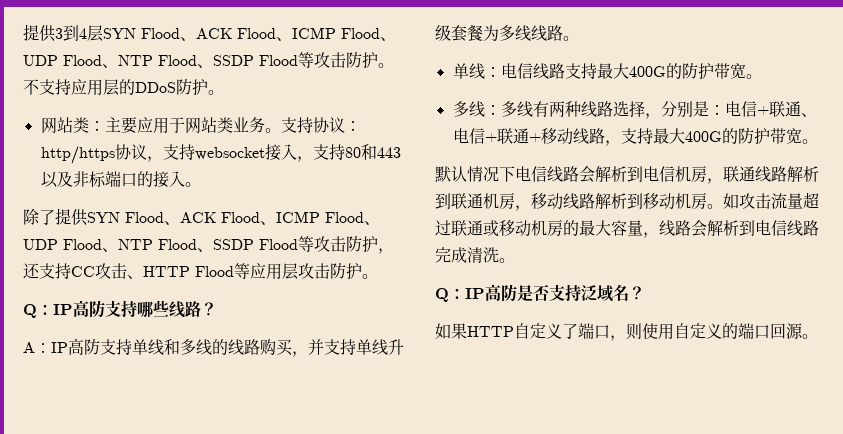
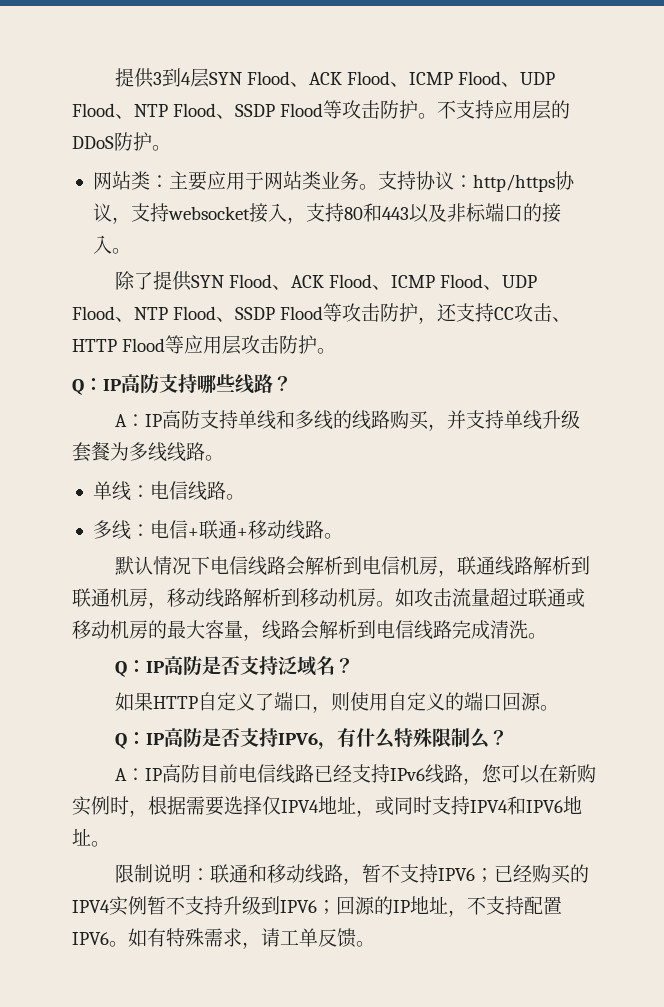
[564,62,762,79] [452,101,817,119] 支持最大400G的防护带宽。 // 多线：多线有两种线路选择，分别是：电信+联通、 -> [225,494,245,500] [92,520,150,540] 。 // 多线：
[604,127,802,146] ，支持最大400G的防护带宽 -> (324, 529) none
(818, 336) none -> [114,727,508,750] [114,764,596,785] [72,796,582,817] [72,828,110,847] [114,864,589,885] [72,896,562,917] [72,928,375,949] // Q：IP高防是否支持IPV6，有什么特殊限制么？ // A：IP高防目前电信线路已经支持IPv6线路，您可以在新购实例时，根据需要选择仅IPV4地址，或同时支持IPV4和IPV6地址。 // 限制说明：联通和移动线路，暂不支持IPV6；已经购买的IPV4实例暂不支持升级到IPV6；回源的IP地址，不支持配置IPV6。如有特殊需求，请工单反馈。

